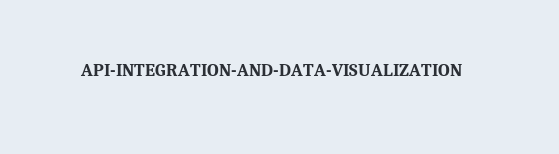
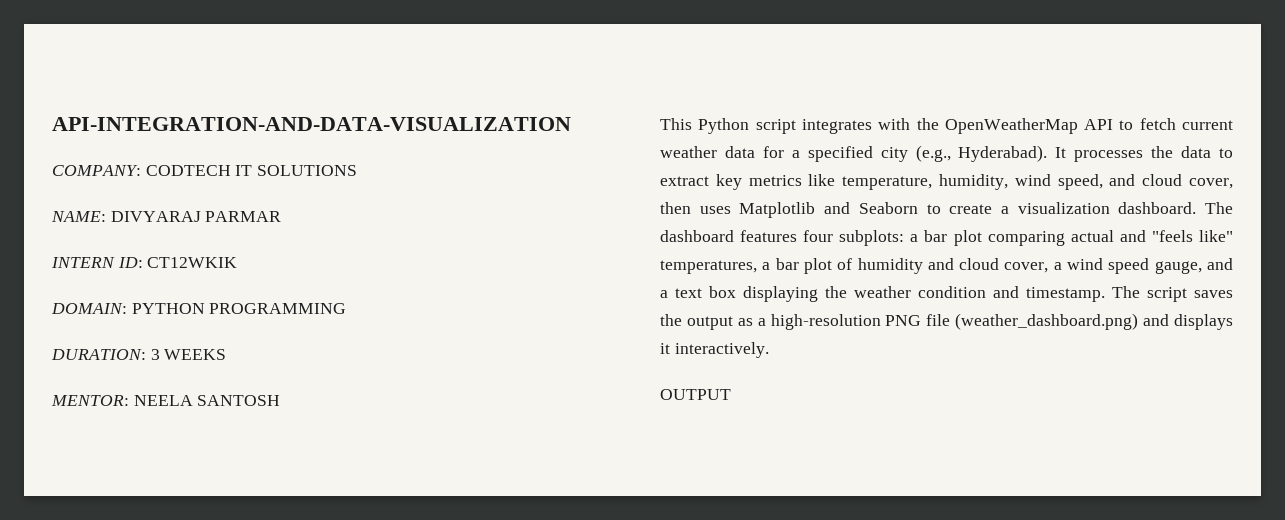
(462, 70) none -> [52,165,358,176] [51,211,282,222] [51,257,238,268] [51,303,347,314] [51,349,227,360] [51,395,281,406] [660,118,1233,134] [660,145,1233,162] [660,174,1233,190] [660,202,1233,218] [660,230,1233,246] [660,258,1233,274] [660,286,1233,302] [660,313,1233,330] [660,342,769,358] [660,389,731,400] // COMPANY: CODTECH IT SOLUTIONS // NAME: DIVYARAJ PARMAR // INTERN ID: CT12WKIK // DOMAIN: PYTHON PROGRAMMING // DURATION: 3 WEEKS // MENTOR: NEELA SANTOSH // This Python script integrates with the OpenWeatherMap API to fetch current weather data for a specified city (e.g., Hyderabad). It processes the data to extract key metrics like temperature, humidity, wind speed, and cloud cover, then uses Matplotlib and Seaborn to create a visualization dashboard. The dashboard features four subplots: a bar plot comparing actual and "feels like" temperatures, a bar plot of humidity and cloud cover, a wind speed gauge, and a text box displaying the weather condition and timestamp. The script saves the output as a high-resolution PNG file (weather_dashboard.png) and displays it interactively. // OUTPUT

